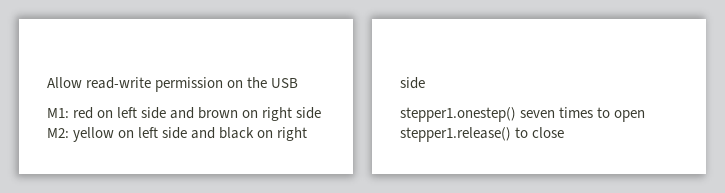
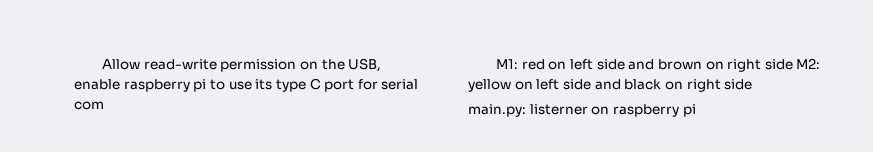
[271,78,299,88] USB -> [348,58,382,72] [74,78,419,92] [74,101,104,110] USB, enable raspberry pi to use its type C port for serial com
[400,107,646,122] [400,127,565,142] stepper1.onestep() seven times to open stepper1.release() to close -> [468,104,696,117] main.py: listerner on raspberry pi

